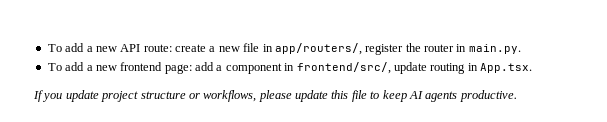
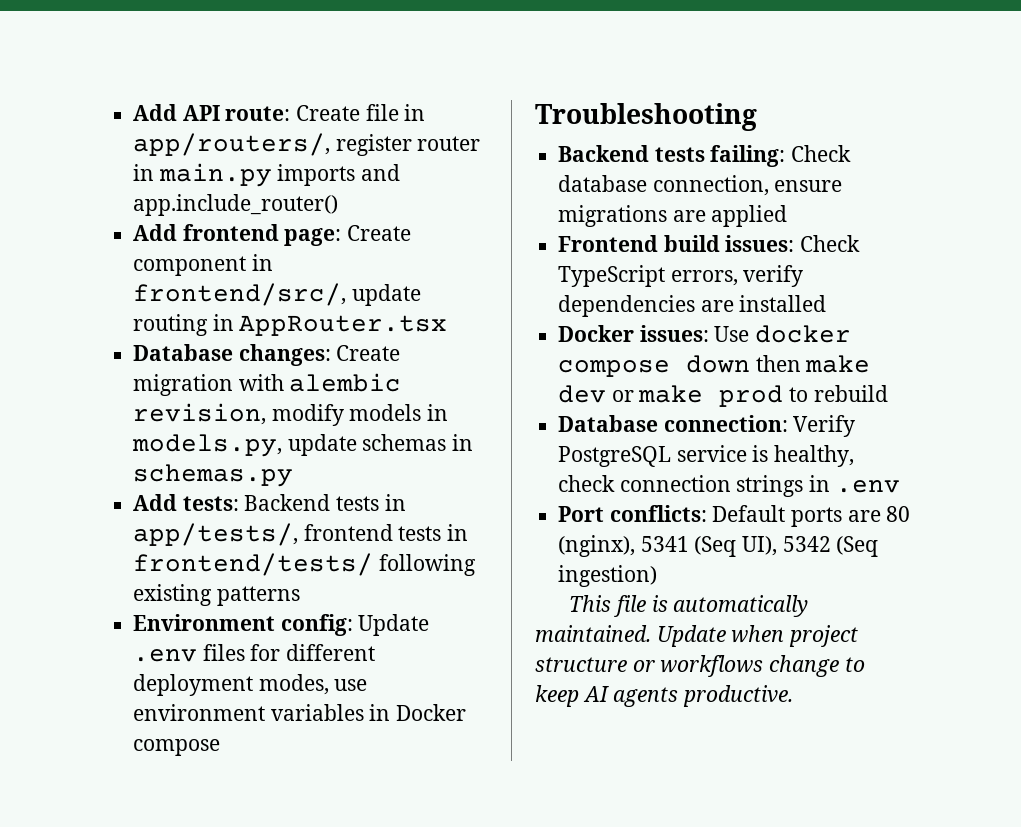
[47,43,240,52] To add a new API route: create a new -> [133,104,361,121] Add API route: Create
[405,43,421,52] the -> (412, 145) none
[468,44,521,54] [47,62,223,74] main.py. // To add a new frontend page: add a -> [158,163,401,187] [133,194,339,216] [133,224,412,246] main.py imports and app.include_router() // Add frontend page: Create
[480,63,532,73] [33,90,367,102] App.tsx. // If you update project structure or workflows, please update this file -> [239,315,448,336] [133,344,401,366] [133,373,402,396] [133,403,449,426] [132,434,474,457] [133,464,294,487] [133,494,406,511] [133,523,469,546] [133,553,476,576] [133,584,300,606] [133,614,430,636] [133,644,376,662] [133,674,368,696] [133,704,467,721] [133,739,221,756] [535,103,757,131] [558,145,852,167] [558,175,843,196] [558,205,788,227] [558,235,861,252] [558,265,804,287] [558,295,827,317] [558,325,852,343] [558,355,871,377] [558,385,888,407] [558,415,856,437] [558,445,855,467] [558,475,900,497] [558,505,911,527] [558,535,879,557] [558,565,658,587] [569,595,809,617] [535,625,859,647] [535,655,840,677] AppRouter.tsx // Database changes: Create migration with alembic revision, modify models in models.py, update schemas in schemas.py // Add tests: Backend tests in app/tests/, frontend tests in frontend/tests/ following existing patterns // Environment config: Update .env files for different deployment modes, use environment variables in Docker compose // Troubleshooting // Backend tests failing: Check database connection, ensure migrations are applied // Frontend build issues: Check TypeScript errors, verify dependencies are installed // Docker issues: Use docker compose down then make dev or make prod to rebuild // Database connection: Verify PostgreSQL service is healthy, check connection strings in .env // Port conflicts: Default ports are 80 (nginx), 5341 (Seq UI), 5342 (Seq ingestion) // This file is automatically maintained. Update when project structure or workflows change

